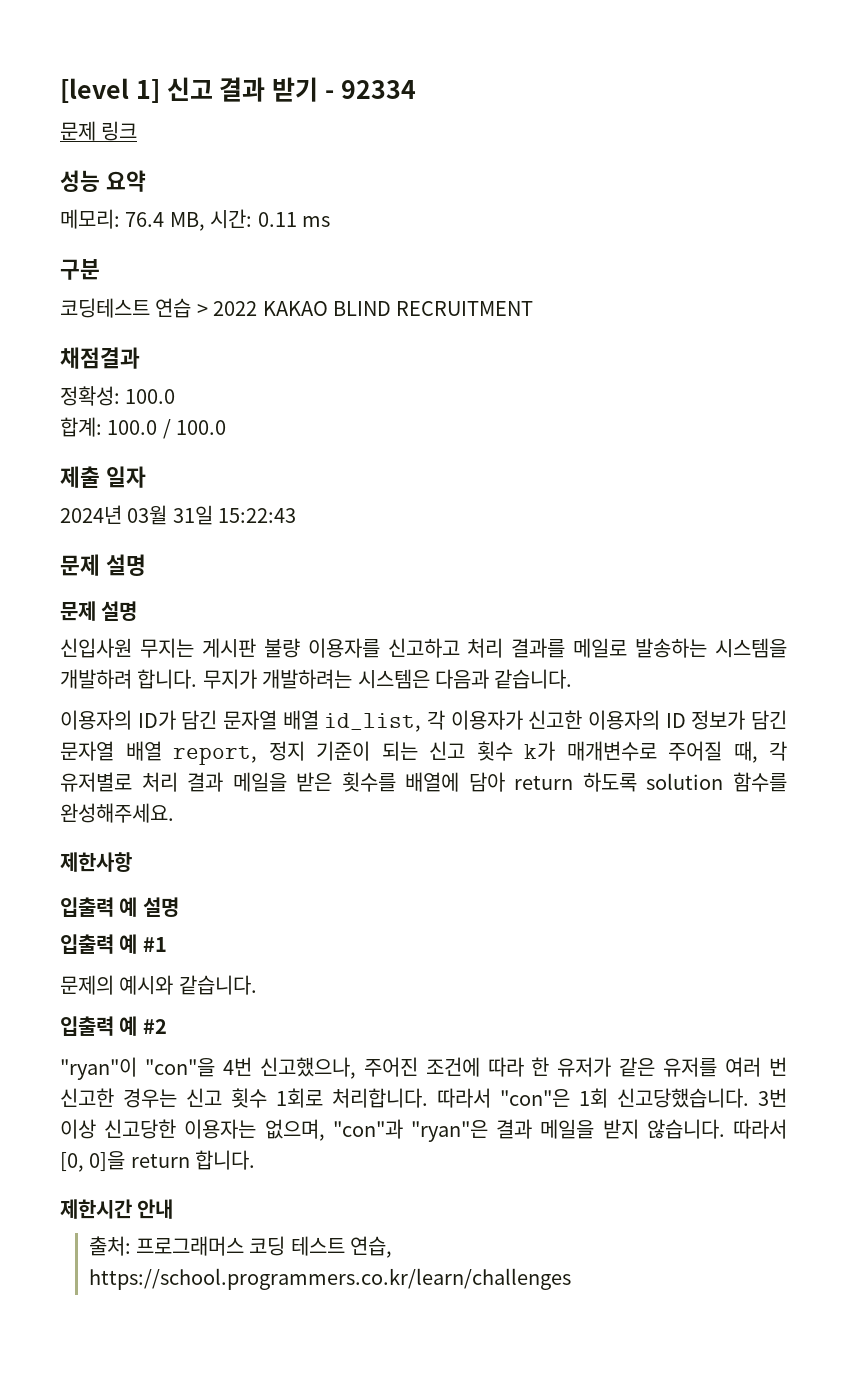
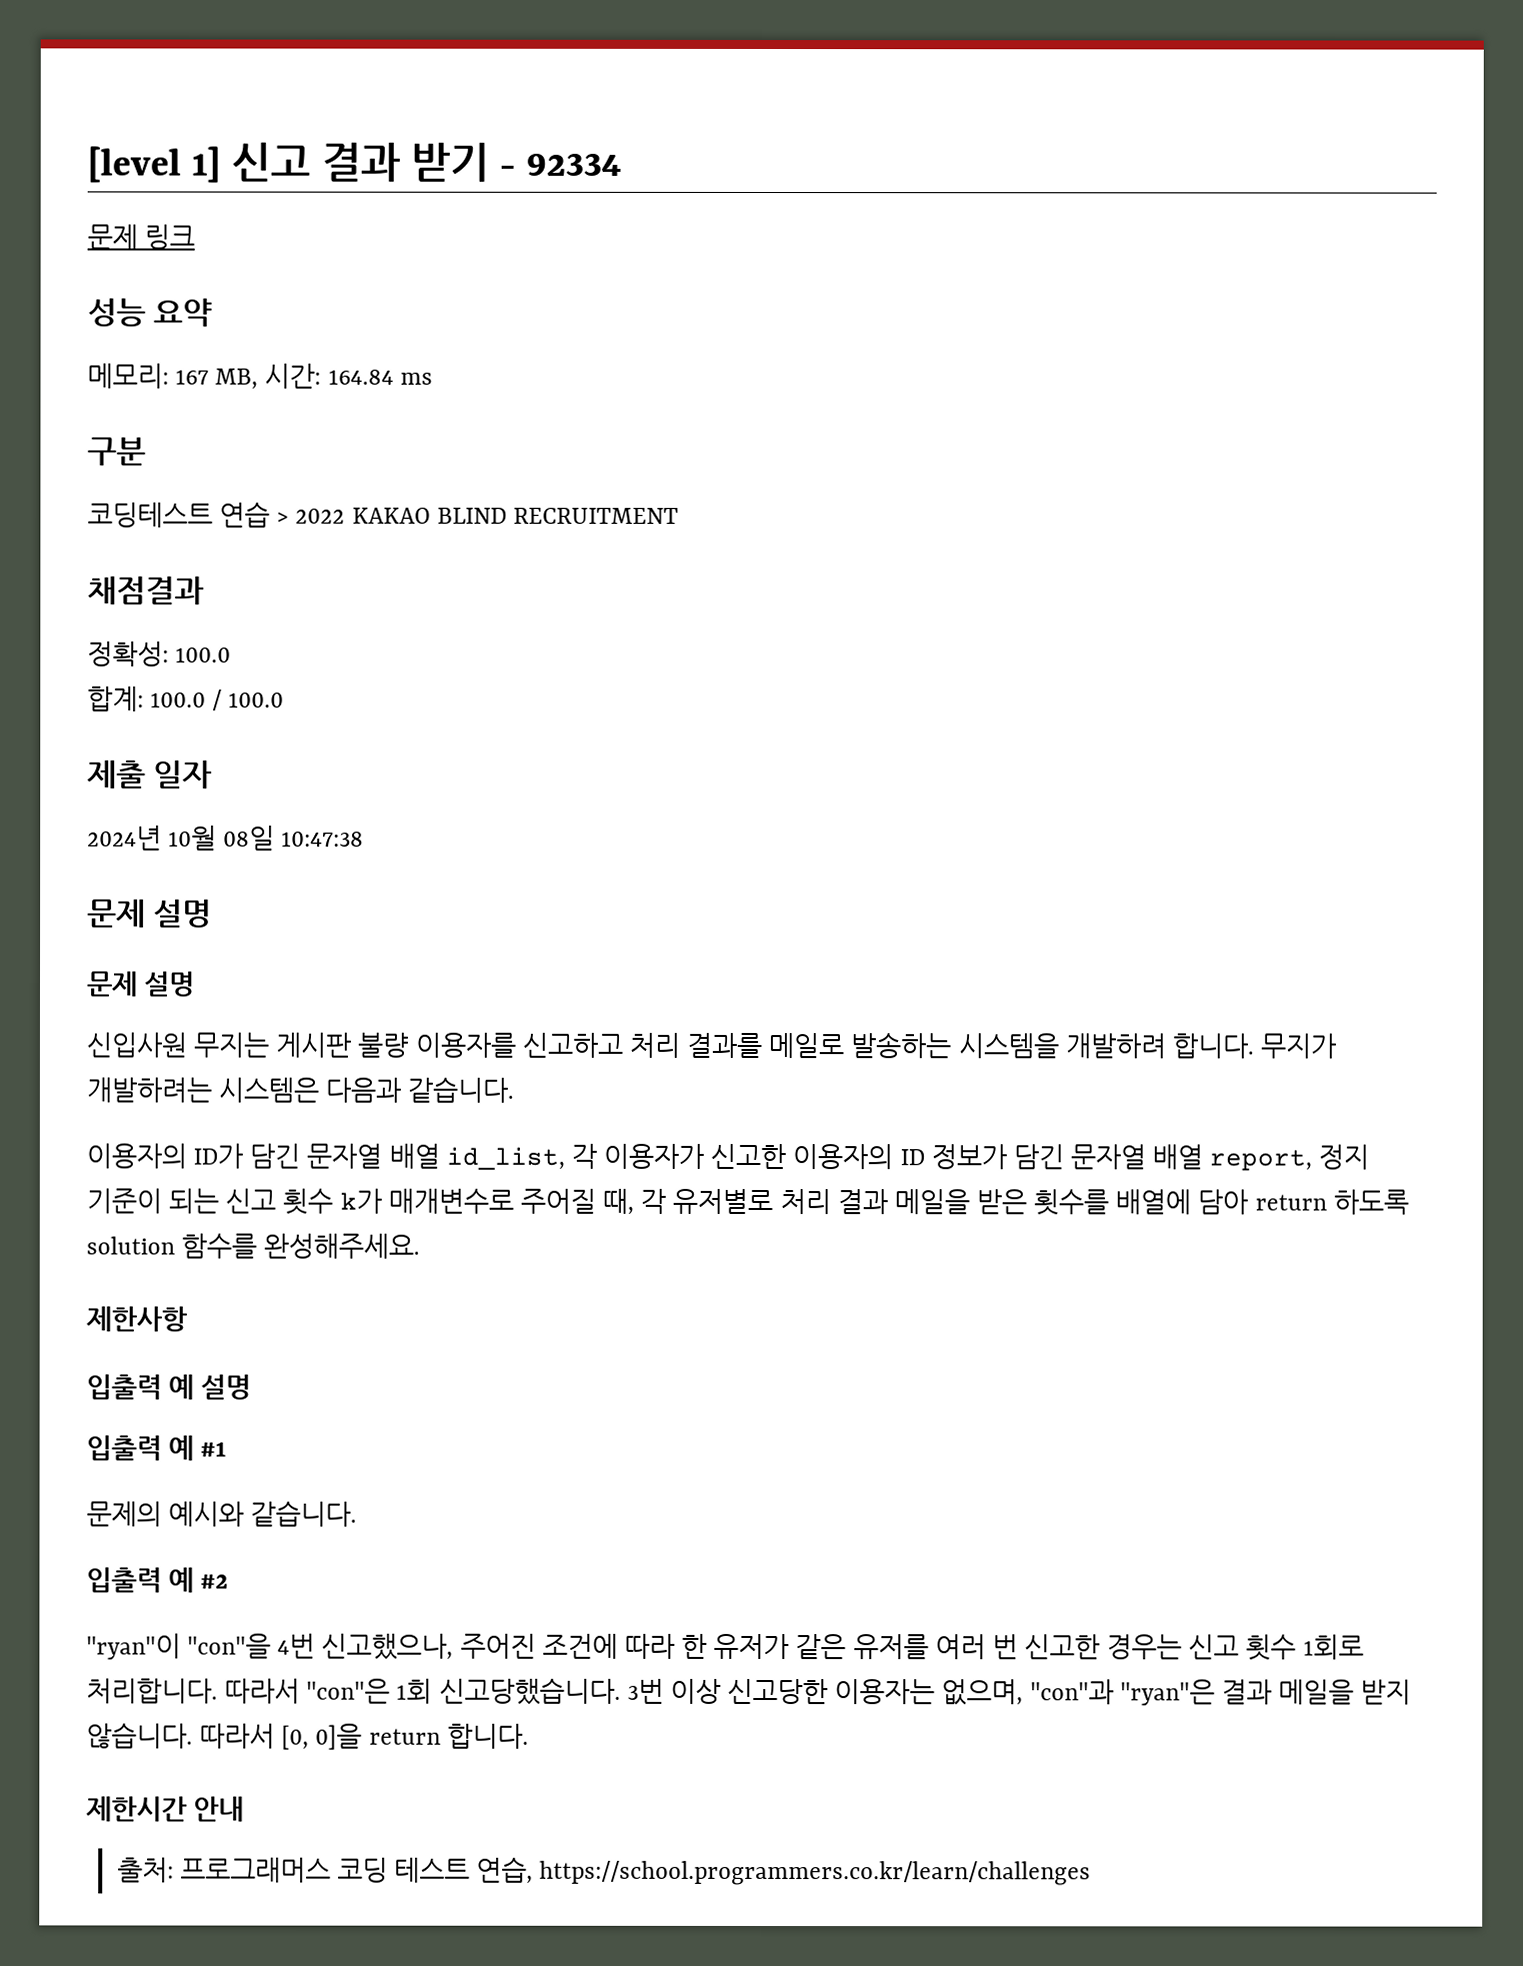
[125,212,165,227] 76.4 -> [175,369,210,385] 167
[257,212,297,227] 0.11 -> [327,369,394,385] 164.84
[127,505,297,525] 03월 31일 15:22:43 -> [168,825,365,851] 10월 08일 10:47:38

